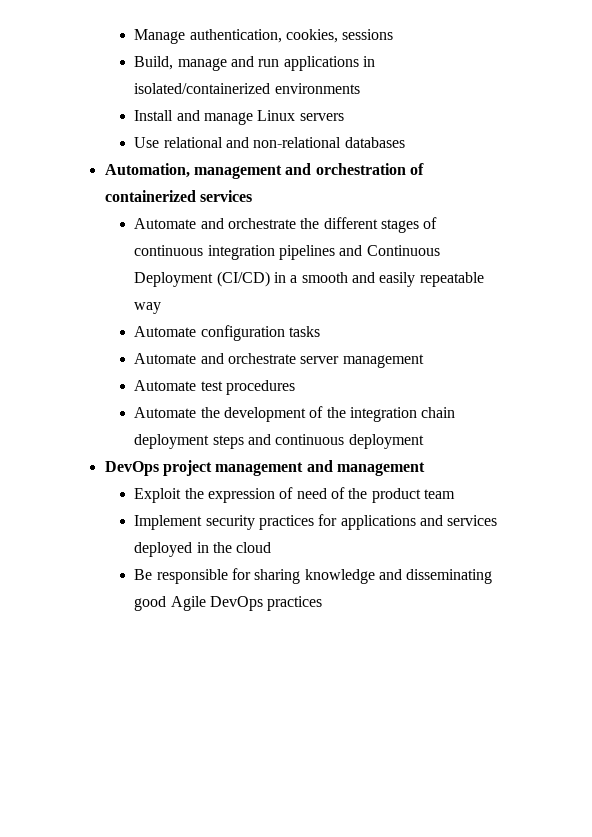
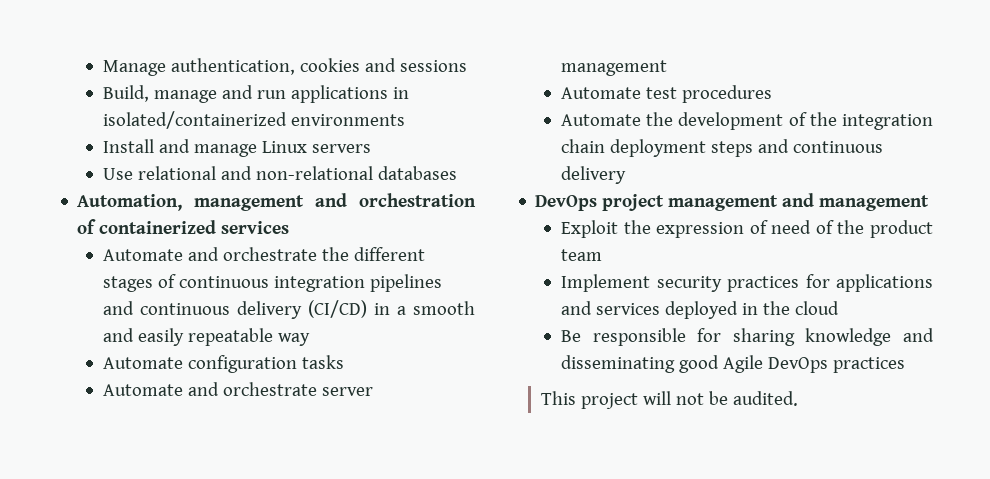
[286,29,339,43] cookies, -> [300,58,397,72] cookies and
[366,245,440,256] [134,272,214,287] Continuous Deployment -> [140,301,303,319] continuous delivery
[348,434,424,449] deployment -> [561,166,627,184] delivery
(323, 603) none -> [540,391,798,409] // This project will not be audited.

